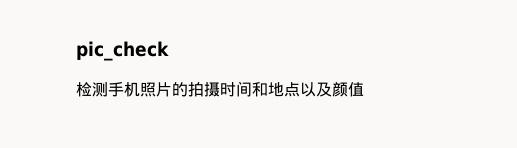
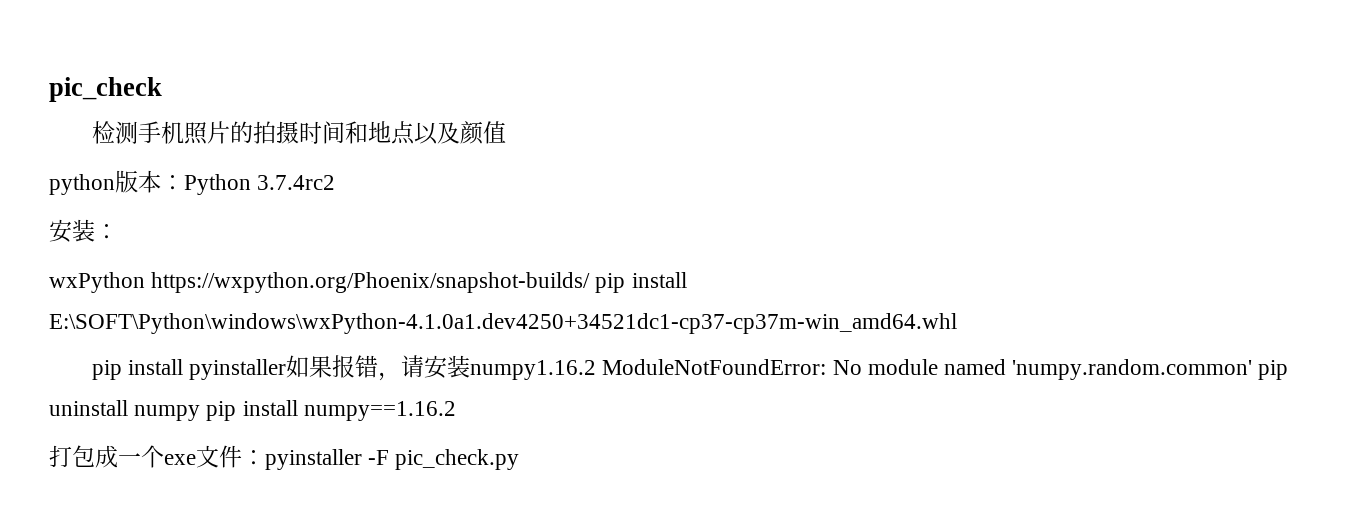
(364, 89) none -> [49,170,336,195] [49,219,118,243] [49,272,687,293] [49,313,957,334] [91,355,1289,381] [49,400,456,421] [49,445,520,470] // python版本：Python 3.7.4rc2 // 安装： // wxPython https://wxpython.org/Phoenix/snapshot-builds/ pip install E:\SOFT\Python\windows\wxPython-4.1.0a1.dev4250+34521dc1-cp37-cp37m-win_amd64.whl // pip install pyinstaller如果报错，请安装numpy1.16.2 ModuleNotFoundError: No module named 'numpy.random.common' pip uninstall numpy pip install numpy==1.16.2 // 打包成一个exe文件：pyinstaller -F pic_check.py

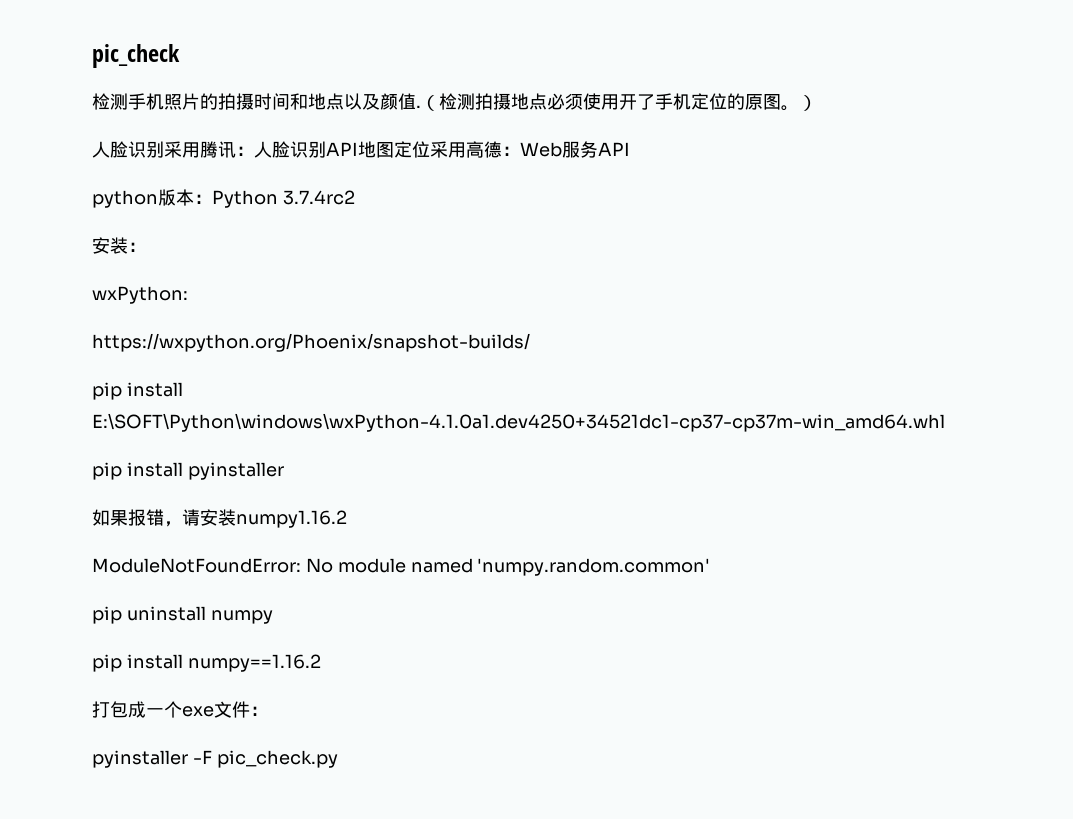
(506, 132) none -> [416,93,817,111] [92,141,630,158] .（检测拍摄地点必须使用开了手机定位的原图。） // 人脸识别采用腾讯：人脸识别API地图定位采用高德：Web服务API
[49,272,145,293] wxPython -> [92,286,188,304] wxPython: //
(591, 282) none -> (530, 342) //
(287, 369) none -> (284, 471) //
(597, 370) none -> (347, 519) //
(1253, 369) none -> (711, 567) //
(201, 413) none -> (273, 617) //
(265, 457) none -> (268, 711) //

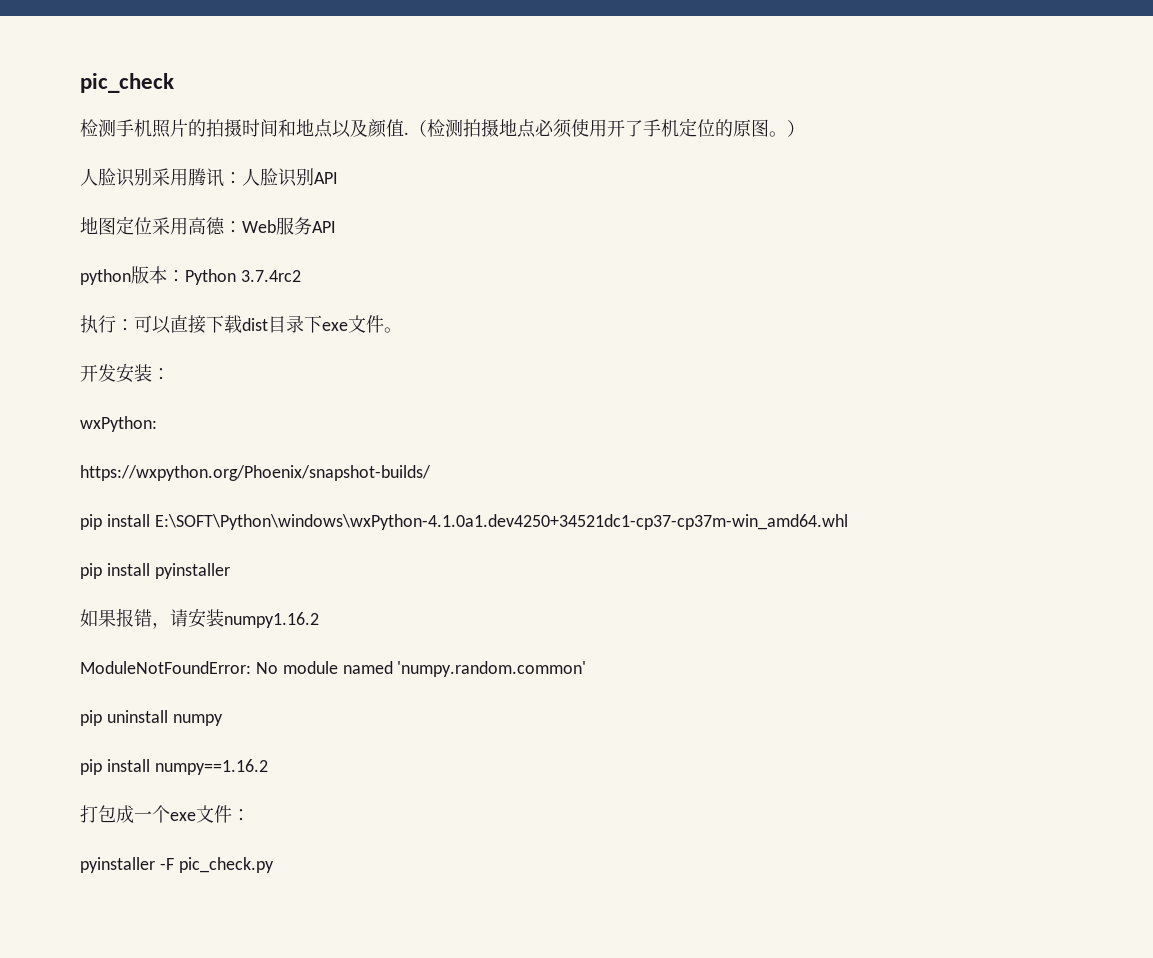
(358, 149) none -> (338, 178) //
(355, 197) none -> [80,315,402,334] [80,364,116,382] 执行：可以直接下载dist目录下exe文件。 // 开发

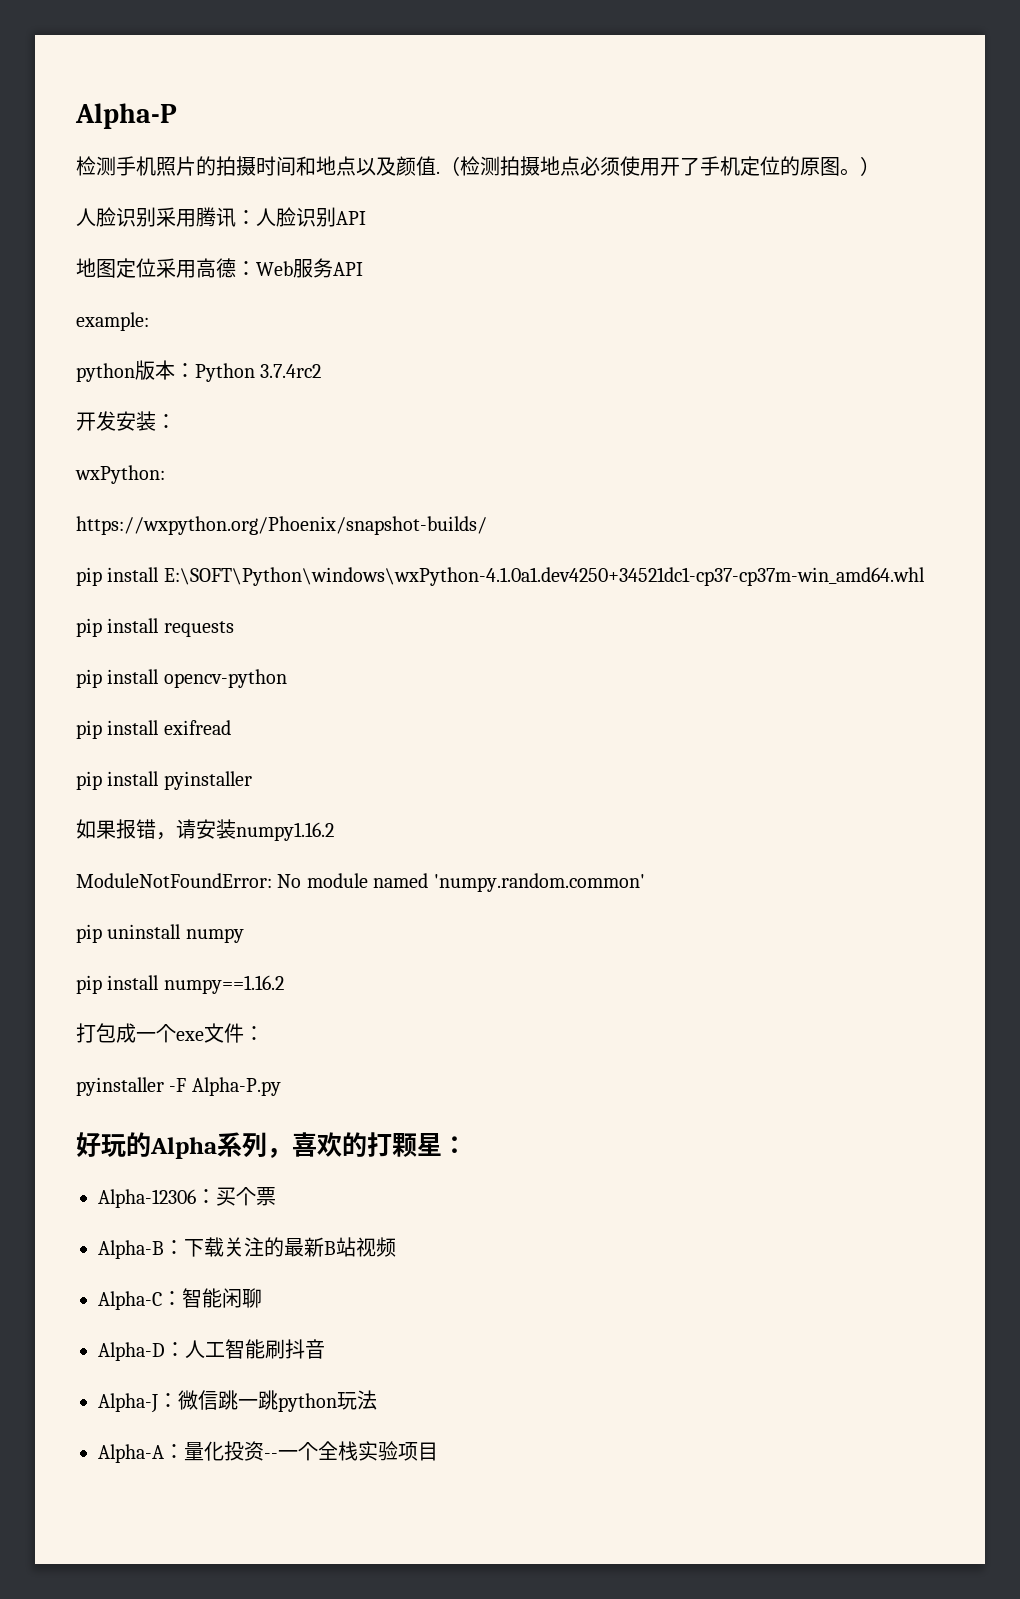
[80,73,174,93] pic_check -> [75,103,177,129] Alpha-P
(336, 227) none -> [76,312,149,331] // example:
[80,315,402,334] // 执行：可以直接下载dist目录下exe文件。 -> (322, 371) none
(848, 522) none -> [76,618,234,637] [76,669,287,688] [76,720,231,739] // pip install requests // pip install opencv-python // pip install exifread
[178,857,274,873] pic_check.py -> [191,1077,281,1096] [76,1132,467,1159] [98,1187,276,1208] [98,1237,396,1259] [98,1288,262,1310] [98,1339,325,1361] [98,1390,377,1413] [98,1441,438,1463] Alpha-P.py // 好玩的Alpha系列，喜欢的打颗星： // Alpha-12306：买个票 // Alpha-B：下载关注的最新B站视频 // Alpha-C：智能闲聊 // Alpha-D：人工智能刷抖音 // Alpha-J：微信跳一跳python玩法 // Alpha-A：量化投资--一个全栈实验项目

